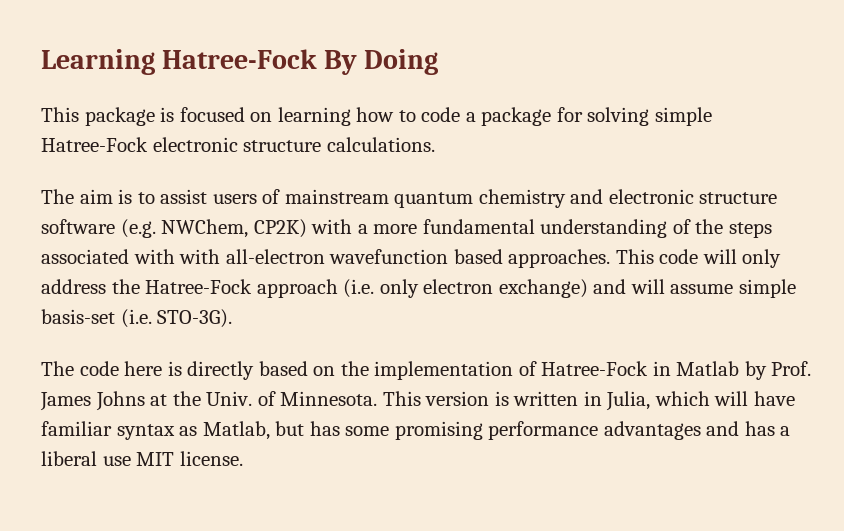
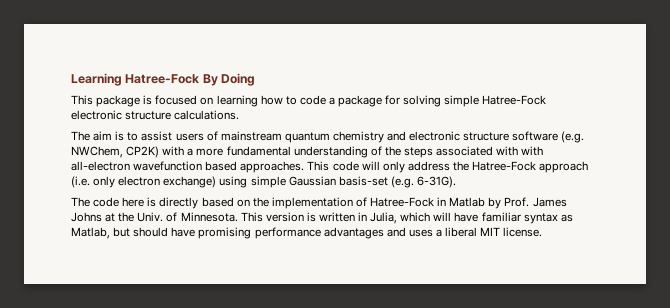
[593,279,796,298] [41,309,233,328] and will assume simple basis-set (i.e. STO-3G). -> [219,176,456,188] using simple Gaussian basis-set (e.g. 6-31G).
[309,421,390,436] has some -> [133,227,196,237] should have
[744,421,775,436] has -> [408,229,433,237] uses
[102,456,131,466] use -> (478, 232) none

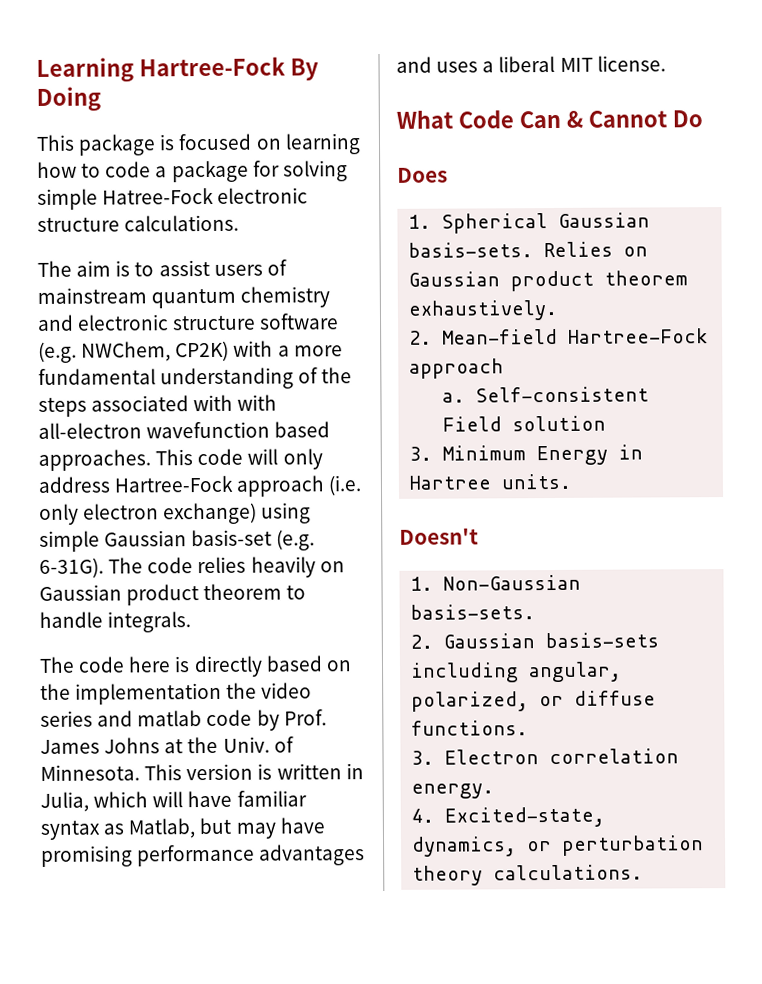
[125,74,200,84] Hatree-Fock -> [138,56,286,77] Hartree-Fock
[452,161,537,171] the Hatree-Fock -> [114,475,234,493] Hartree-Fock
(456, 182) none -> [108,556,345,578] [39,583,307,606] [39,611,192,633] The code relies heavily on Gaussian product theorem to handle integrals.
[355,197,486,207] of Hatree-Fock in Matlab -> [226,682,313,699] [40,709,253,727] the video series and matlab code
[133,227,169,237] should -> [235,822,276,839] may
(543, 232) none -> [396,110,703,129] [397,167,448,183] [408,212,651,234] [408,241,649,258] [408,270,689,292] [408,299,559,321] [409,328,709,345] [409,358,505,379] [442,386,650,403] [442,415,607,432] [409,444,644,466] [409,473,572,490] [399,528,479,545] [410,574,582,591] [410,604,536,620] [410,632,660,649] [410,661,623,683] [411,690,657,712] [411,720,529,736] [411,748,680,765] [411,783,495,799] [411,806,606,828] [411,835,705,857] [412,864,644,886] // What Code Can & Cannot Do // Does // 1. Spherical Gaussian basis-sets. Relies on Gaussian product theorem exhaustively. // 2. Mean-field Hartree-Fock approach // a. Self-consistent Field solution // 3. Minimum Energy in Hartree units. // Doesn't // 1. Non-Gaussian basis-sets. // 2. Gaussian basis-sets including angular, polarized, or diffuse functions. // 3. Electron correlation energy. // 4. Excited-state, dynamics, or perturbation theory calculations.

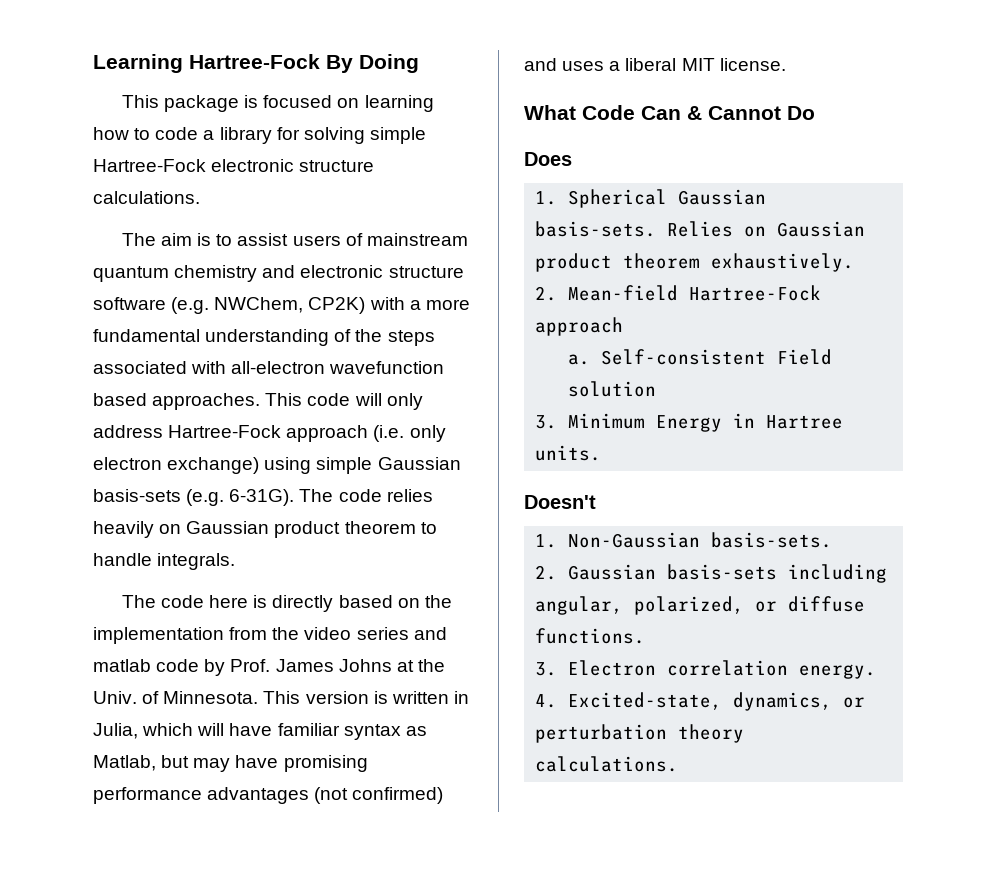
[171,160,249,183] package -> [219,127,272,144] library
[102,187,215,205] Hatree-Fock -> [93,159,206,172] Hartree-Fock
[237,394,278,411] with -> (227, 367) none
[191,529,273,547] basis-set -> [93,489,181,502] basis-sets
(223, 693) none -> [229,627,268,640] from
(366, 855) none -> [314,787,444,804] (not confirmed)

